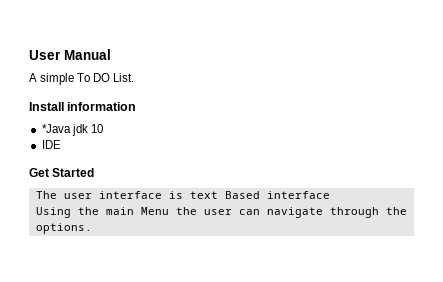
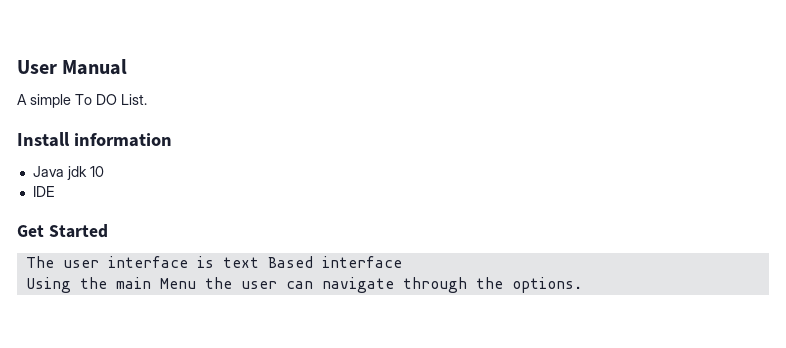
[41,124,71,133] *Java -> [32,166,64,177] Java

